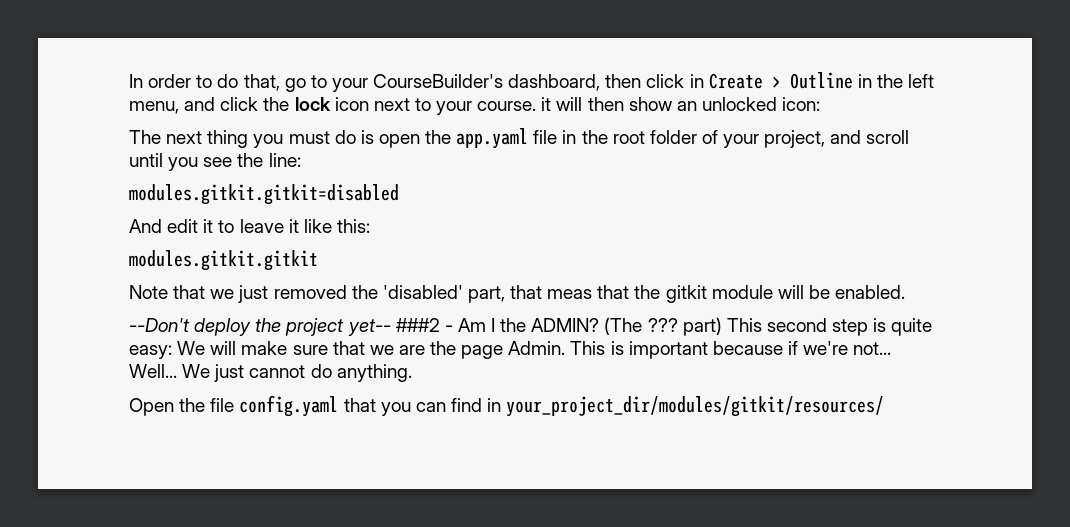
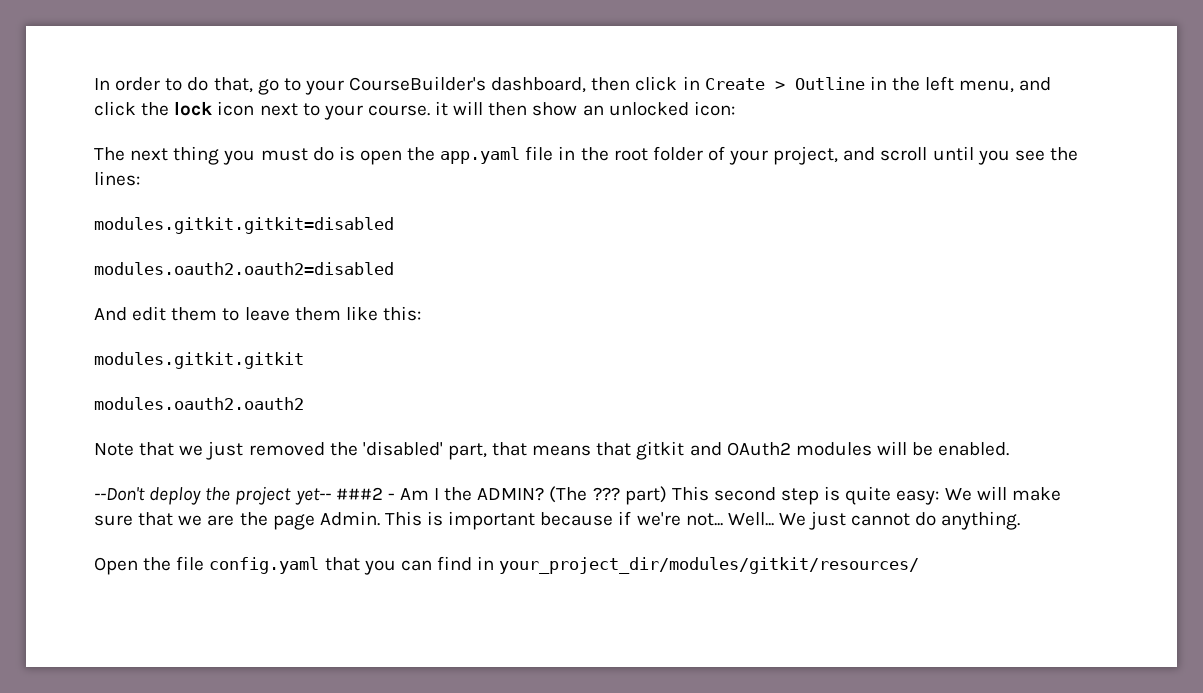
[268,153,301,167] line: -> [94,171,140,186] lines:
(399, 194) none -> [94,262,394,275] // modules.oauth2.oauth2=disabled
[203,219,214,233] it -> [171,307,218,321] them
[288,219,299,233] it -> [294,307,341,321] them
(318, 260) none -> [94,397,304,410] // modules.oauth2.oauth2
[547,285,773,303] meas that the gitkit module -> [532,441,872,460] means that gitkit and OAuth2 modules

